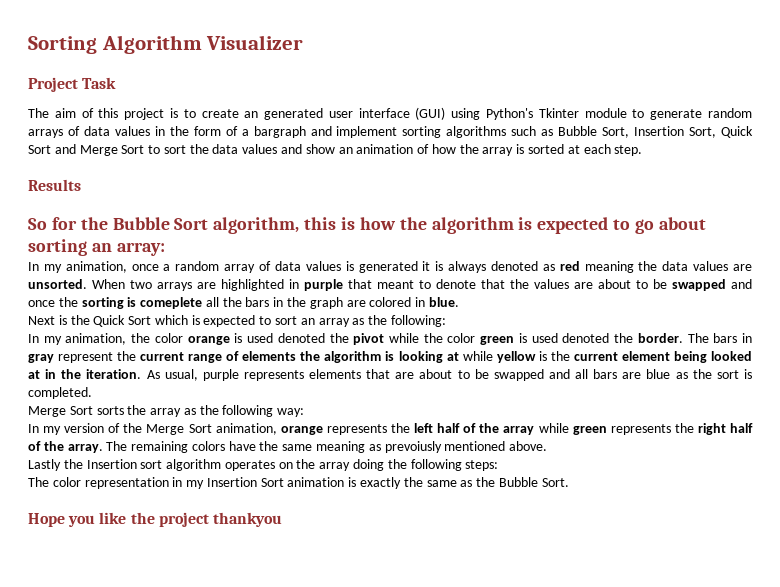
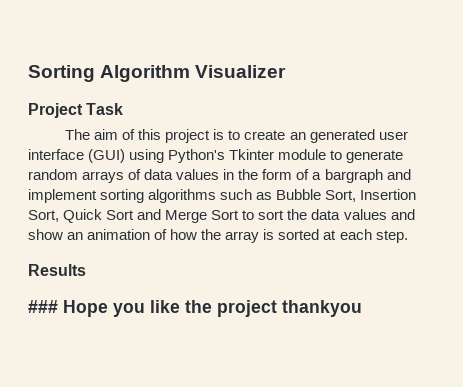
[28,217,706,234] [28,239,165,256] [28,261,753,273] [28,279,752,291] [28,297,459,309] [28,315,446,327] [28,333,753,345] [28,351,752,363] [28,369,753,381] [28,387,92,399] [28,405,305,417] [28,423,753,435] [28,441,548,453] [28,459,499,471] [28,477,569,489] So for the Bubble Sort algorithm, this is how the algorithm is expected to go about sorting an array: // In my animation, once a random array of data values is generated it is always denoted as red meaning the data values are unsorted. When two arrays are highlighted in purple that meant to denote that the values are about to be swapped and once the sorting is comeplete all the bars in the graph are colored in blue. // Next is the Quick Sort which is expected to sort an array as the following: // In my animation, the color orange is used denoted the pivot while the color green is used denoted the border. The bars in gray represent the current range of elements the algorithm is looking at while yellow is the current element being looked at in the iteration. As usual, purple represents elements that are about to be swapped and all bars are blue as the sort is completed. // Merge Sort sorts the array as the following way: // In my version of the Merge Sort animation, orange represents the left half of the array while green represents the right half of the array. The remaining colors have the same meaning as prevoiusly mentioned above. // Lastly the Insertion sort algorithm operates on the array doing the following steps: // The color representation in my Insertion Sort animation is exactly the same as the Bubble Sort. // -> [28,300,58,313] ###

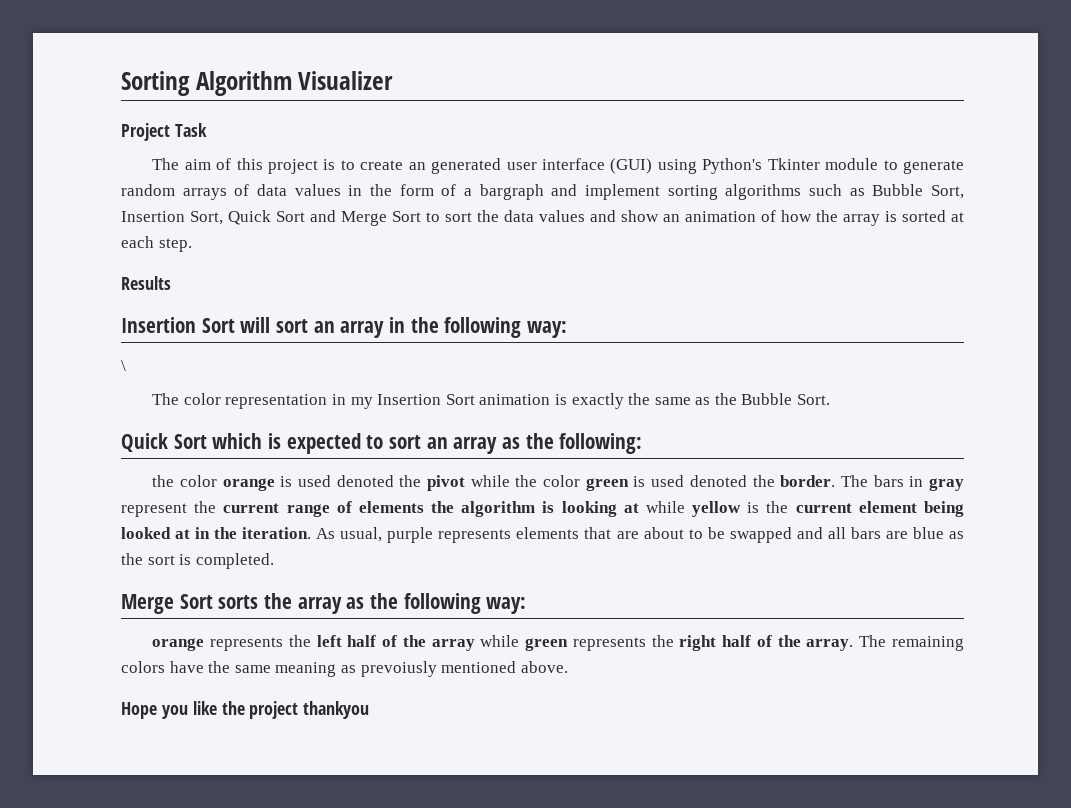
[28,300,58,313] ### -> [121,317,568,338] [121,360,126,371] [152,393,831,409] [121,433,643,454] [152,475,965,491] [121,501,964,517] [121,527,964,543] [121,553,274,569] [121,593,527,614] [152,635,964,651] [121,661,568,677] Insertion Sort will sort an array in the following way: // \ // The color representation in my Insertion Sort animation is exactly the same as the Bubble Sort. // Quick Sort which is expected to sort an array as the following: // the color orange is used denoted the pivot while the color green is used denoted the border. The bars in gray represent the current range of elements the algorithm is looking at while yellow is the current element being looked at in the iteration. As usual, purple represents elements that are about to be swapped and all bars are blue as the sort is completed. // Merge Sort sorts the array as the following way: // orange represents the left half of the array while green represents the right half of the array. The remaining colors have the same meaning as prevoiusly mentioned above. //

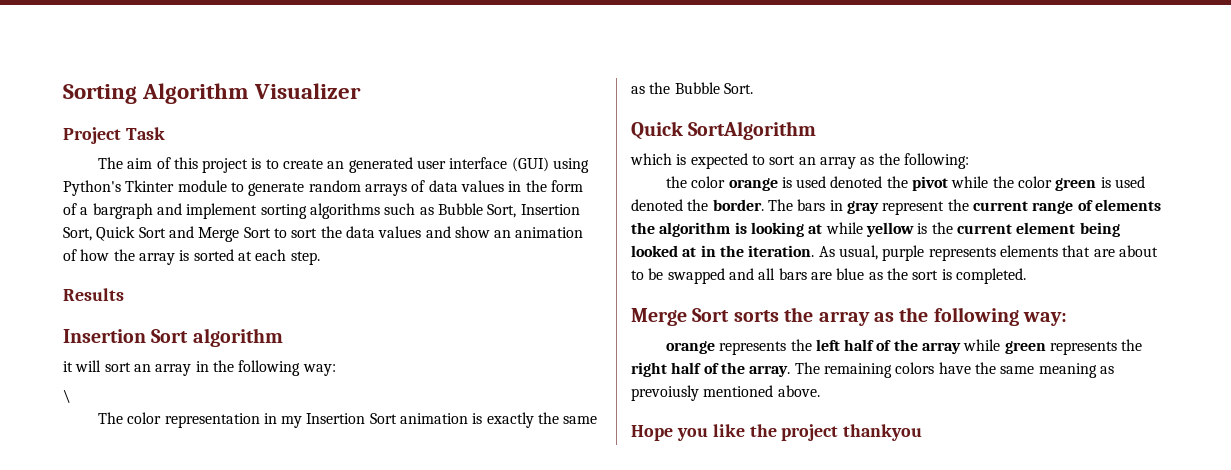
(235, 325) none -> [192,328,283,347] [63,361,73,372] algorithm // it
[173,434,207,449] Sort -> [688,121,817,140] SortAlgorithm //

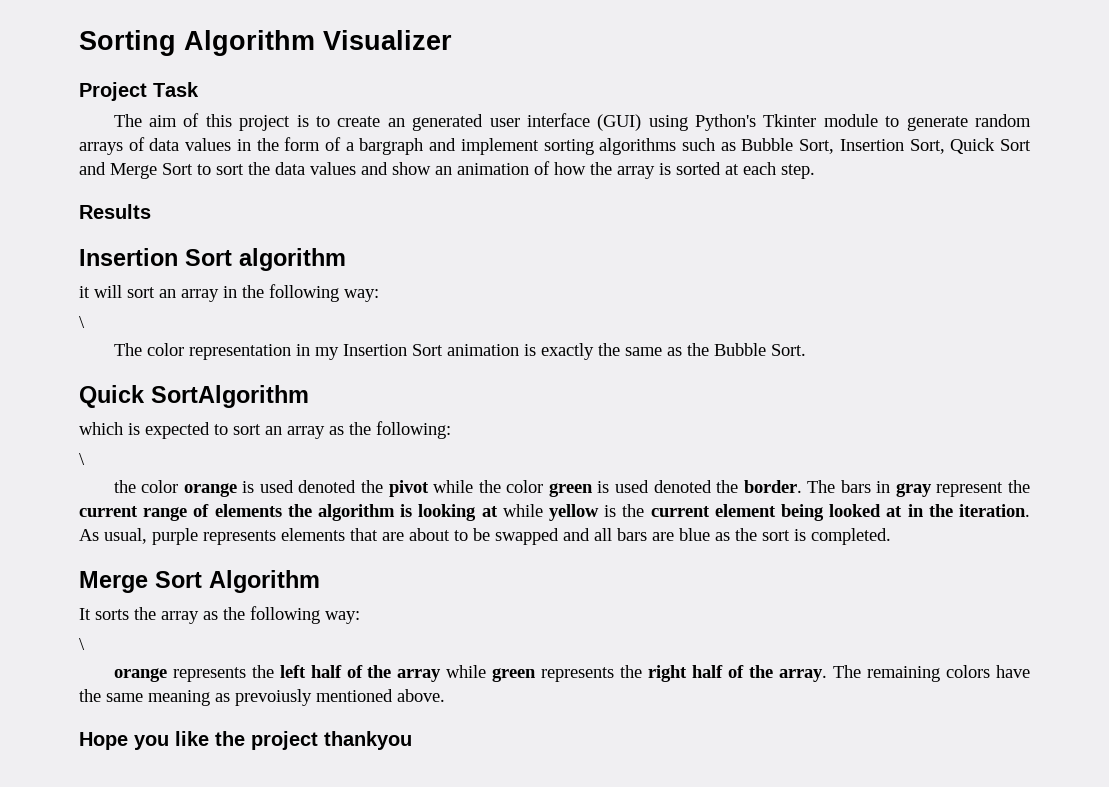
(969, 161) none -> [79,453,85,465] // \
(730, 315) none -> [209,570,320,593] [79,608,91,620] Algorithm // It
(1068, 319) none -> [79,638,85,650] // \

